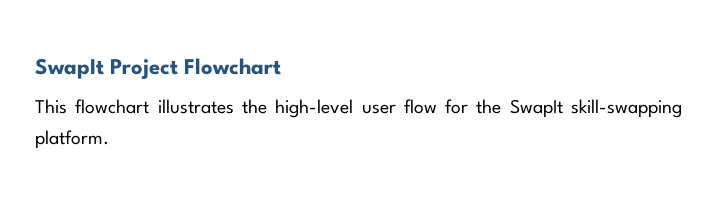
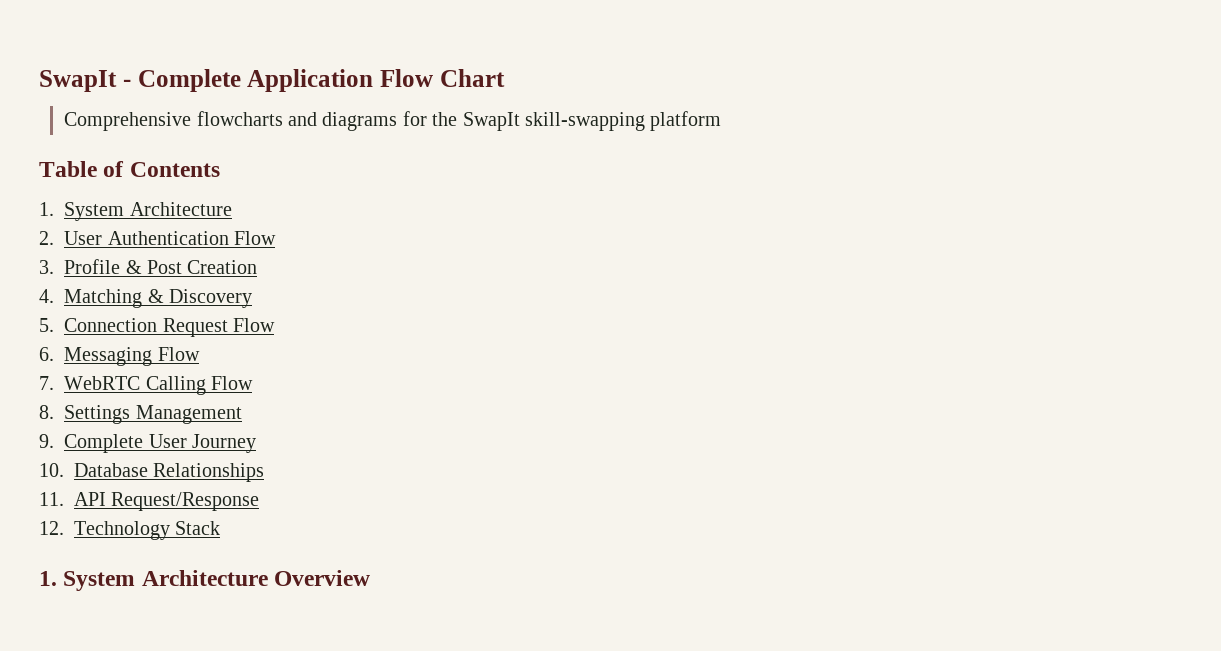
[35,58,282,79] [35,99,682,118] [35,130,109,149] SwapIt Project Flowchart // This flowchart illustrates the high-level user flow for the SwapIt skill-swapping platform. -> [39,69,505,92] [64,111,722,131] [39,161,220,177] [39,202,232,221] [39,231,276,245] [39,259,258,274] [39,289,252,308] [39,318,275,337] [39,347,200,366] [39,376,253,395] [39,405,242,424] [39,434,256,453] [39,463,265,482] [39,492,260,511] [39,521,221,540] [39,570,371,591] SwapIt - Complete Application Flow Chart // Comprehensive flowcharts and diagrams for the SwapIt skill-swapping platform // Table of Contents // 1. System Architecture // 2. User Authentication Flow // 3. Profile & Post Creation // 4. Matching & Discovery // 5. Connection Request Flow // 6. Messaging Flow // 7. WebRTC Calling Flow // 8. Settings Management // 9. Complete User Journey // 10. Database Relationships // 11. API Request/Response // 12. Technology Stack // 1. System Architecture Overview

